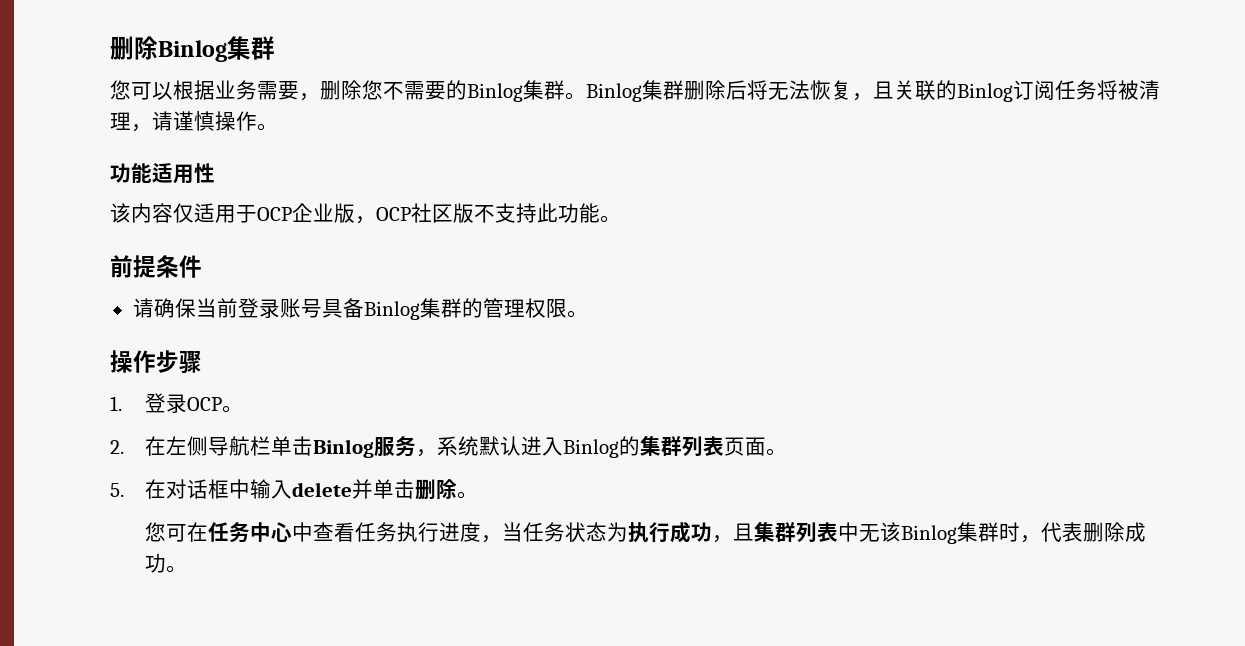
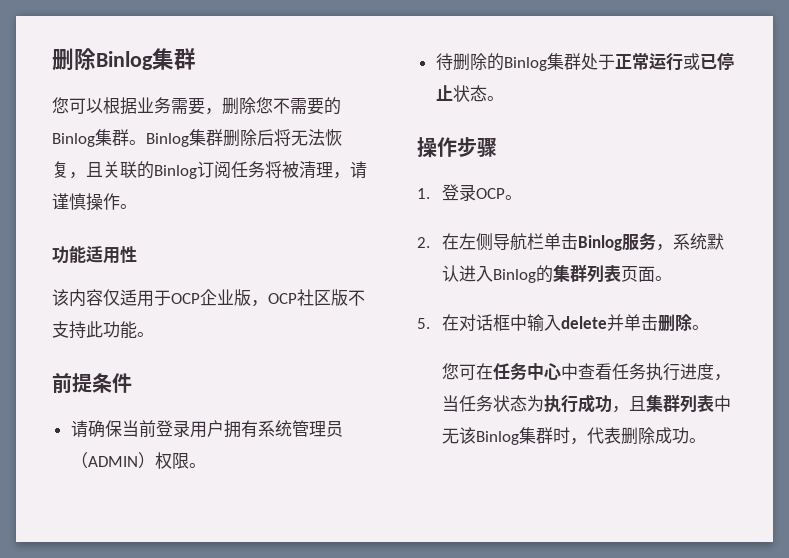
[279,298,567,320] 账号具备Binlog集群的管理权限 -> [189,420,343,438] [70,452,206,469] [435,52,734,71] [435,85,487,102] 用户拥有系统管理员（ADMIN）权限。 // 待删除的Binlog集群处于正常运行或已停止状态

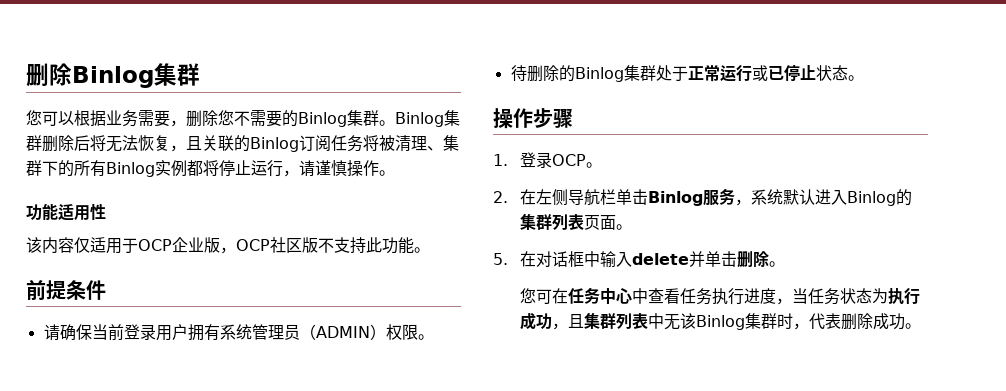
(333, 170) none -> [427,135,459,151] [26,160,283,177] 、集群下的所有Binlog实例都将停止运行

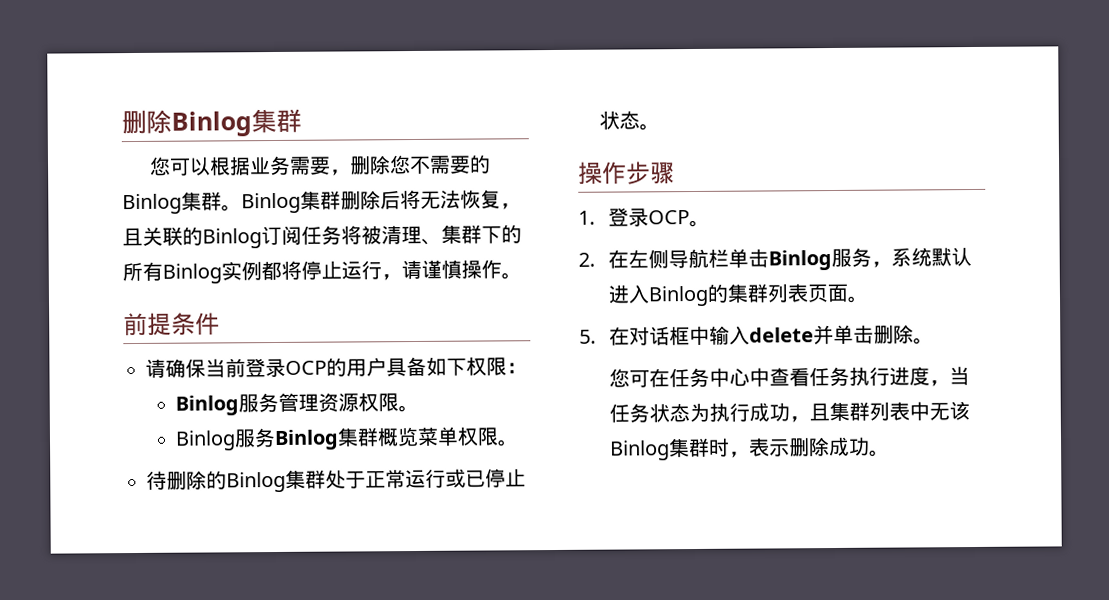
[26,203,106,221] [26,237,430,254] // 功能适用性 // 该内容仅适用于OCP企业版，OCP社区版不支持此功能。 -> (522, 276) none
[155,324,386,341] 用户拥有系统管理员（ADMIN） -> [285,356,527,377] [174,392,419,416] [174,426,459,451] OCP的用户具备如下权限： // Binlog服务管理资源权限。 // Binlog服务Binlog集群概览菜单
[809,313,842,330] 代表 -> [747,437,790,457] 表示

